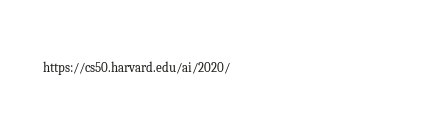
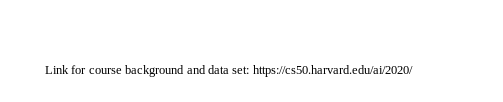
(43, 68) none -> [45,65,250,77] Link for course background and data set:

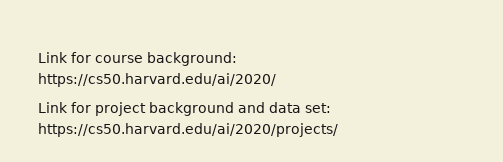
(122, 71) none -> [147,52,237,66] [38,73,276,87] [38,102,146,116] background: https://cs50.harvard.edu/ai/2020/ // Link for project
[252,65,413,77] https://cs50.harvard.edu/ai/2020/ -> [38,123,338,137] https://cs50.harvard.edu/ai/2020/projects/

